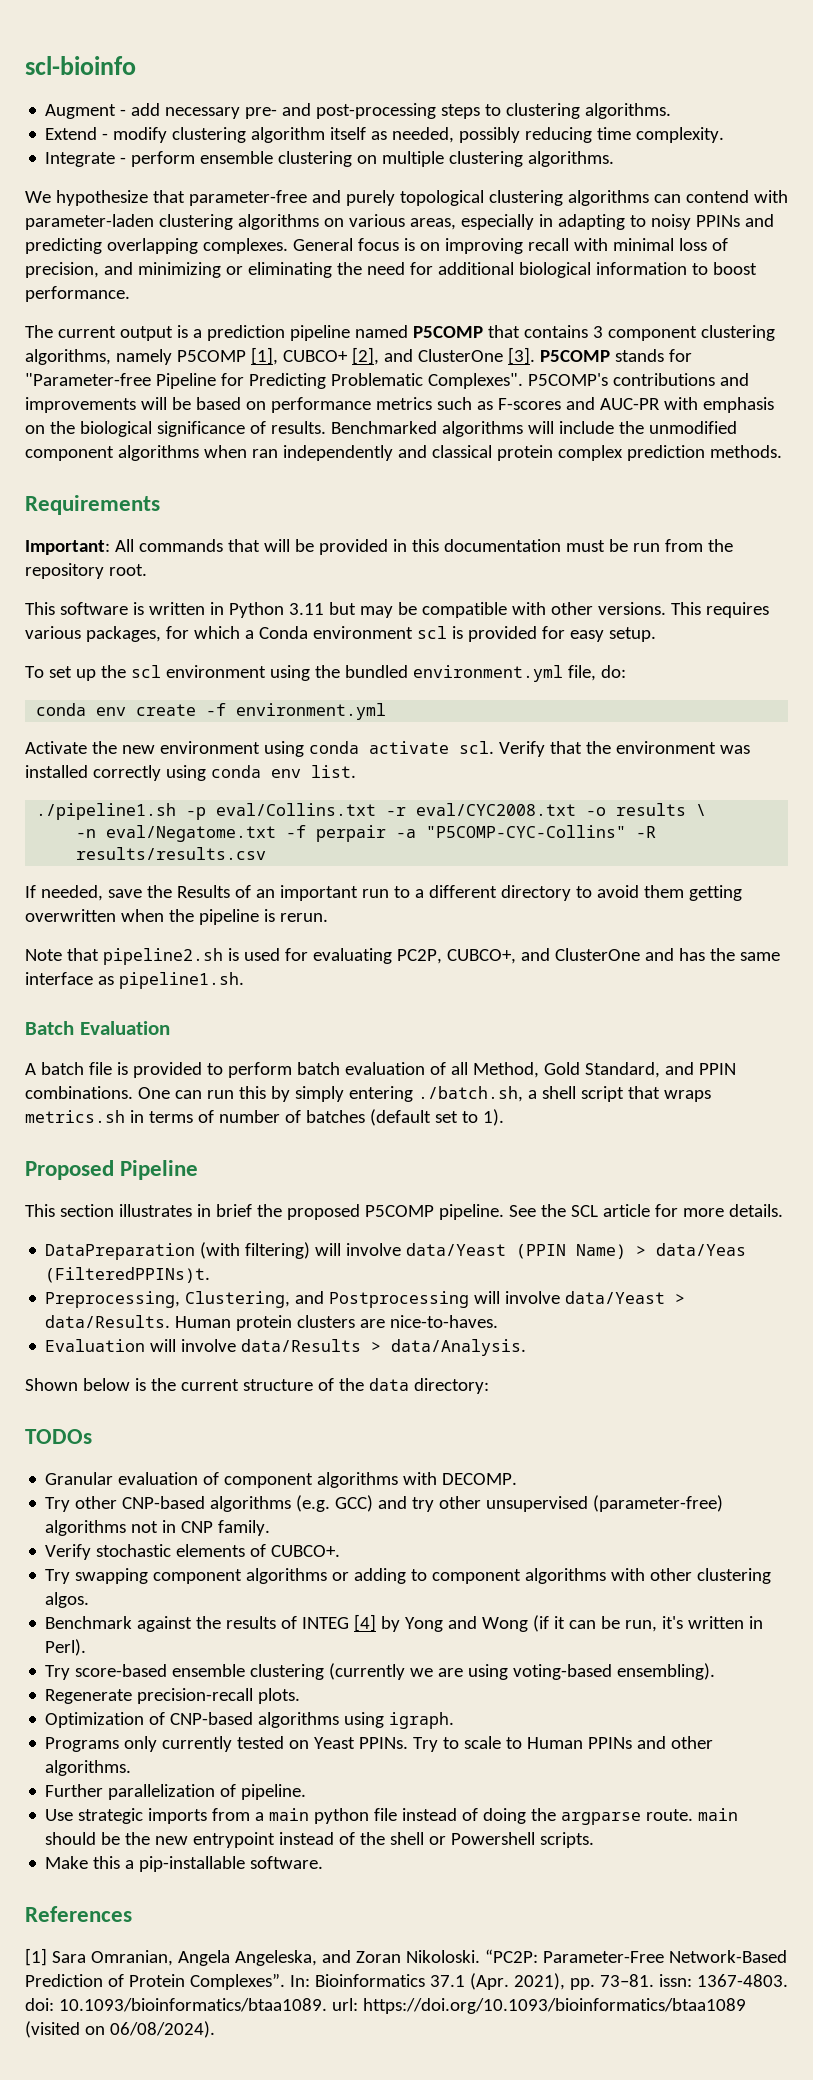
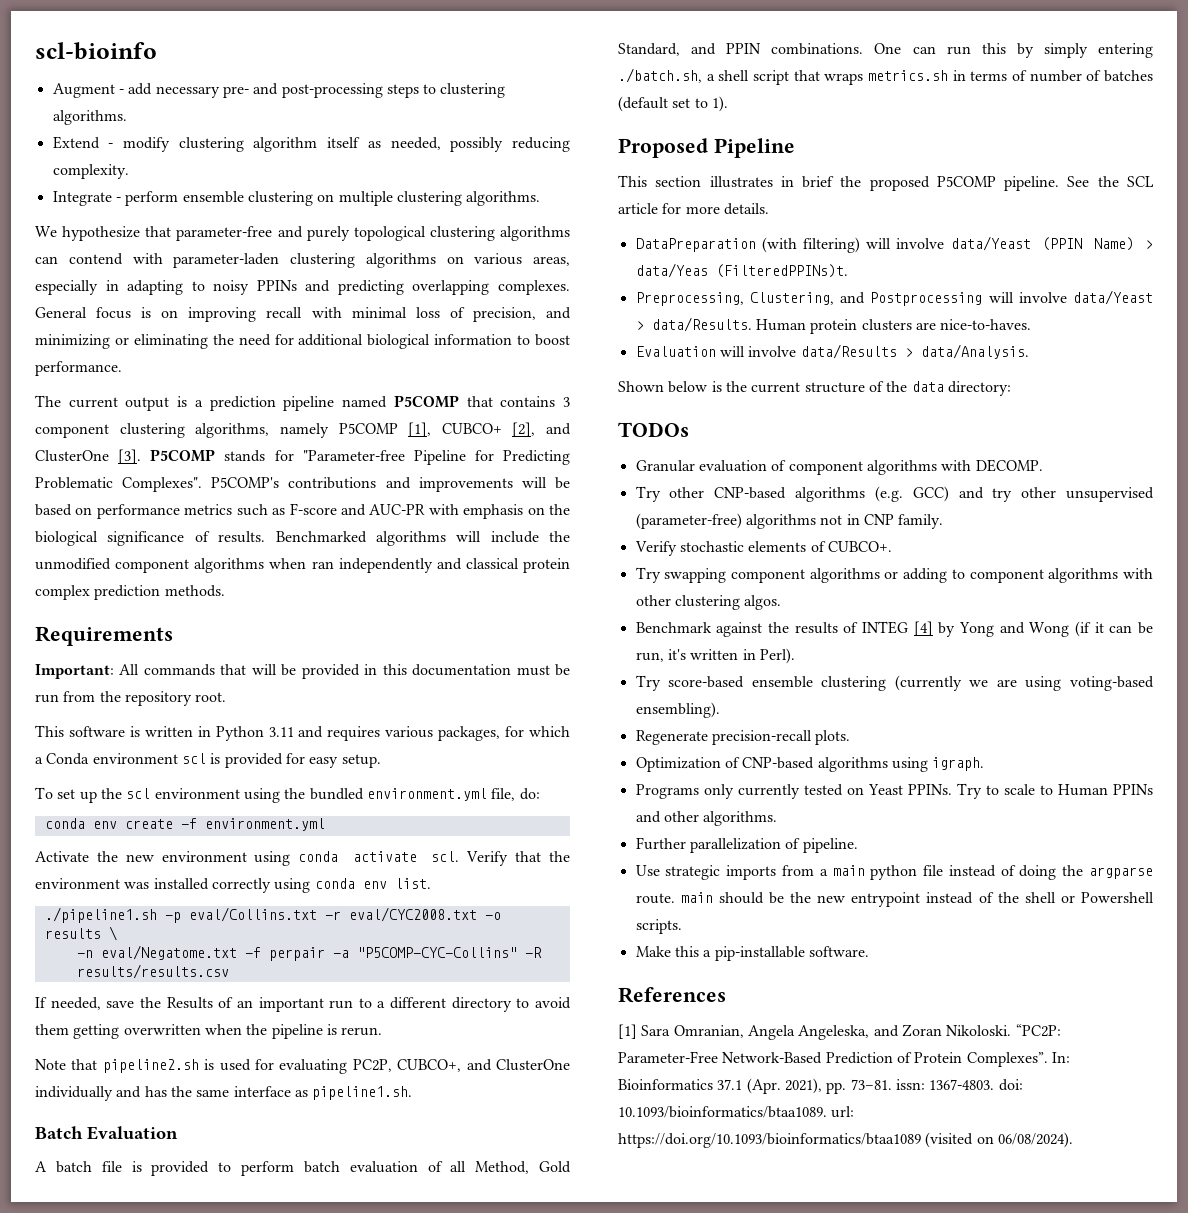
[597,127,632,140] time -> (570, 144) none
[497,398,561,410] F-scores -> [289,503,337,515] F-score
[328,602,701,618] but may be compatible with other versions. This -> [298,726,324,738] and
(640, 954) none -> [35,1086,113,1101] individually

